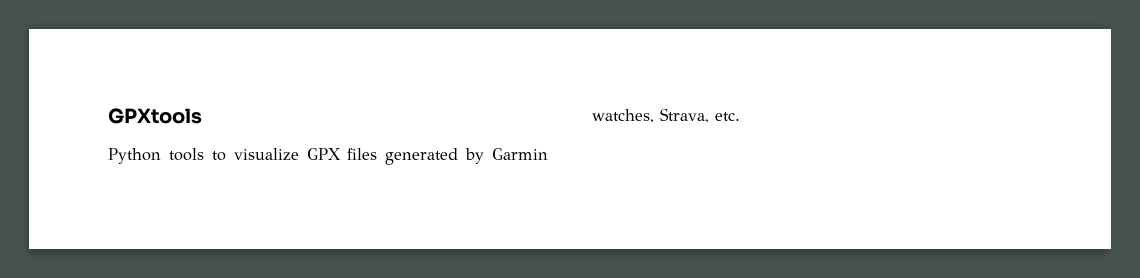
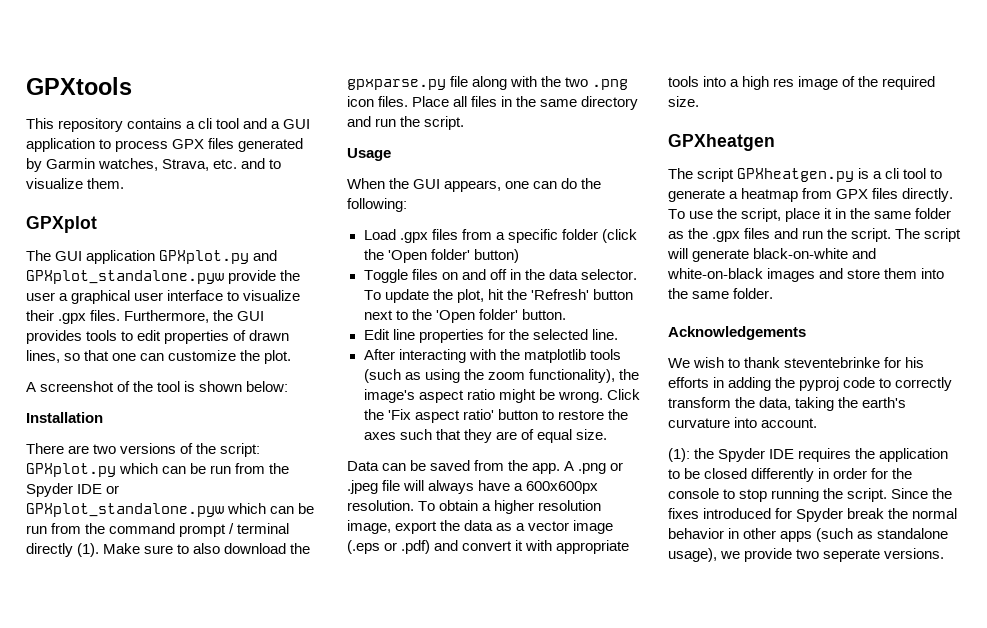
[108,148,299,164] Python tools to visualize -> [26,118,311,132] [26,138,169,152] This repository contains a cli tool and a GUI application to process
(740, 116) none -> [241,158,282,169] [26,178,125,189] [26,216,97,233] [26,250,278,264] [26,270,301,284] [26,290,301,304] [26,310,265,324] [26,330,290,344] [26,350,292,364] [26,381,289,392] [26,412,103,423] [26,443,261,457] [26,463,290,477] [26,483,120,497] [26,503,315,517] [26,523,290,537] [26,543,311,557] [347,76,629,90] [347,96,639,110] [347,116,465,130] [347,148,391,161] [347,178,602,192] [347,198,407,212] [363,229,637,243] [363,249,519,263] [363,269,637,283] [363,289,633,303] [363,309,566,323] [363,329,618,343] [363,349,621,363] [363,369,639,383] [363,389,640,403] [363,409,628,423] [363,429,607,443] [347,460,624,474] [347,480,599,494] [347,500,602,514] [347,520,614,534] [347,540,630,554] [668,76,936,90] [668,96,699,107] [668,134,775,151] [668,168,943,182] [668,188,954,202] [668,208,952,222] [668,228,962,242] [667,248,877,262] [667,268,945,282] [668,288,774,299] [668,326,806,340] [668,357,925,368] [668,377,953,391] [668,397,907,411] [668,417,818,428] [668,448,949,462] [668,468,913,482] [668,488,953,502] [668,508,958,522] [668,528,949,542] [668,548,945,562] and to visualize them. // GPXplot // The GUI application GPXplot.py and GPXplot_standalone.pyw provide the user a graphical user interface to visualize their .gpx files. Furthermore, the GUI provides tools to edit properties of drawn lines, so that one can customize the plot. // A screenshot of the tool is shown below: // Installation // There are two versions of the script: GPXplot.py which can be run from the Spyder IDE or GPXplot_standalone.pyw which can be run from the command prompt / terminal directly (1). Make sure to also download the gpxparse.py file along with the two .png icon files. Place all files in the same directory and run the script. // Usage // When the GUI appears, one can do the following: // Load .gpx files from a specific folder (click the 'Open folder' button) // Toggle files on and off in the data selector. To update the plot, hit the 'Refresh' button next to the 'Open folder' button. // Edit line properties for the selected line. // After interacting with the matplotlib tools (such as using the zoom functionality), the image's aspect ratio might be wrong. Click the 'Fix aspect ratio' button to restore the axes such that they are of equal size. // Data can be saved from the app. A .png or .jpeg file will always have a 600x600px resolution. To obtain a higher resolution image, export the data as a vector image (.eps or .pdf) and convert it with appropriate tools into a high res image of the required size. // GPXheatgen // The script GPXheatgen.py is a cli tool to generate a heatmap from GPX files directly. To use the script, place it in the same folder as the .gpx files and run the script. The script will generate black-on-white and white-on-black images and store them into the same folder. // Acknowledgements // We wish to thank steventebrinke for his efforts in adding the pyproj code to correctly transform the data, taking the earth's curvature into account. // (1): the Spyder IDE requires the application to be closed differently in order for the console to stop running the script. Since the fixes introduced for Spyder break the normal behavior in other apps (such as standalone usage), we provide two seperate versions.

